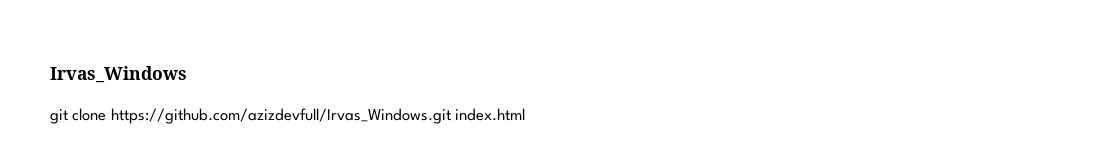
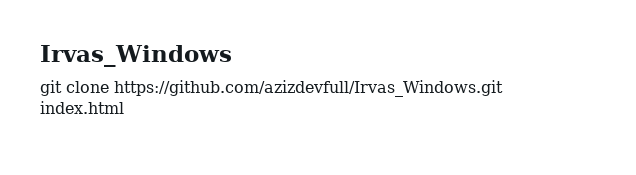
(451, 116) none -> (503, 88) //

